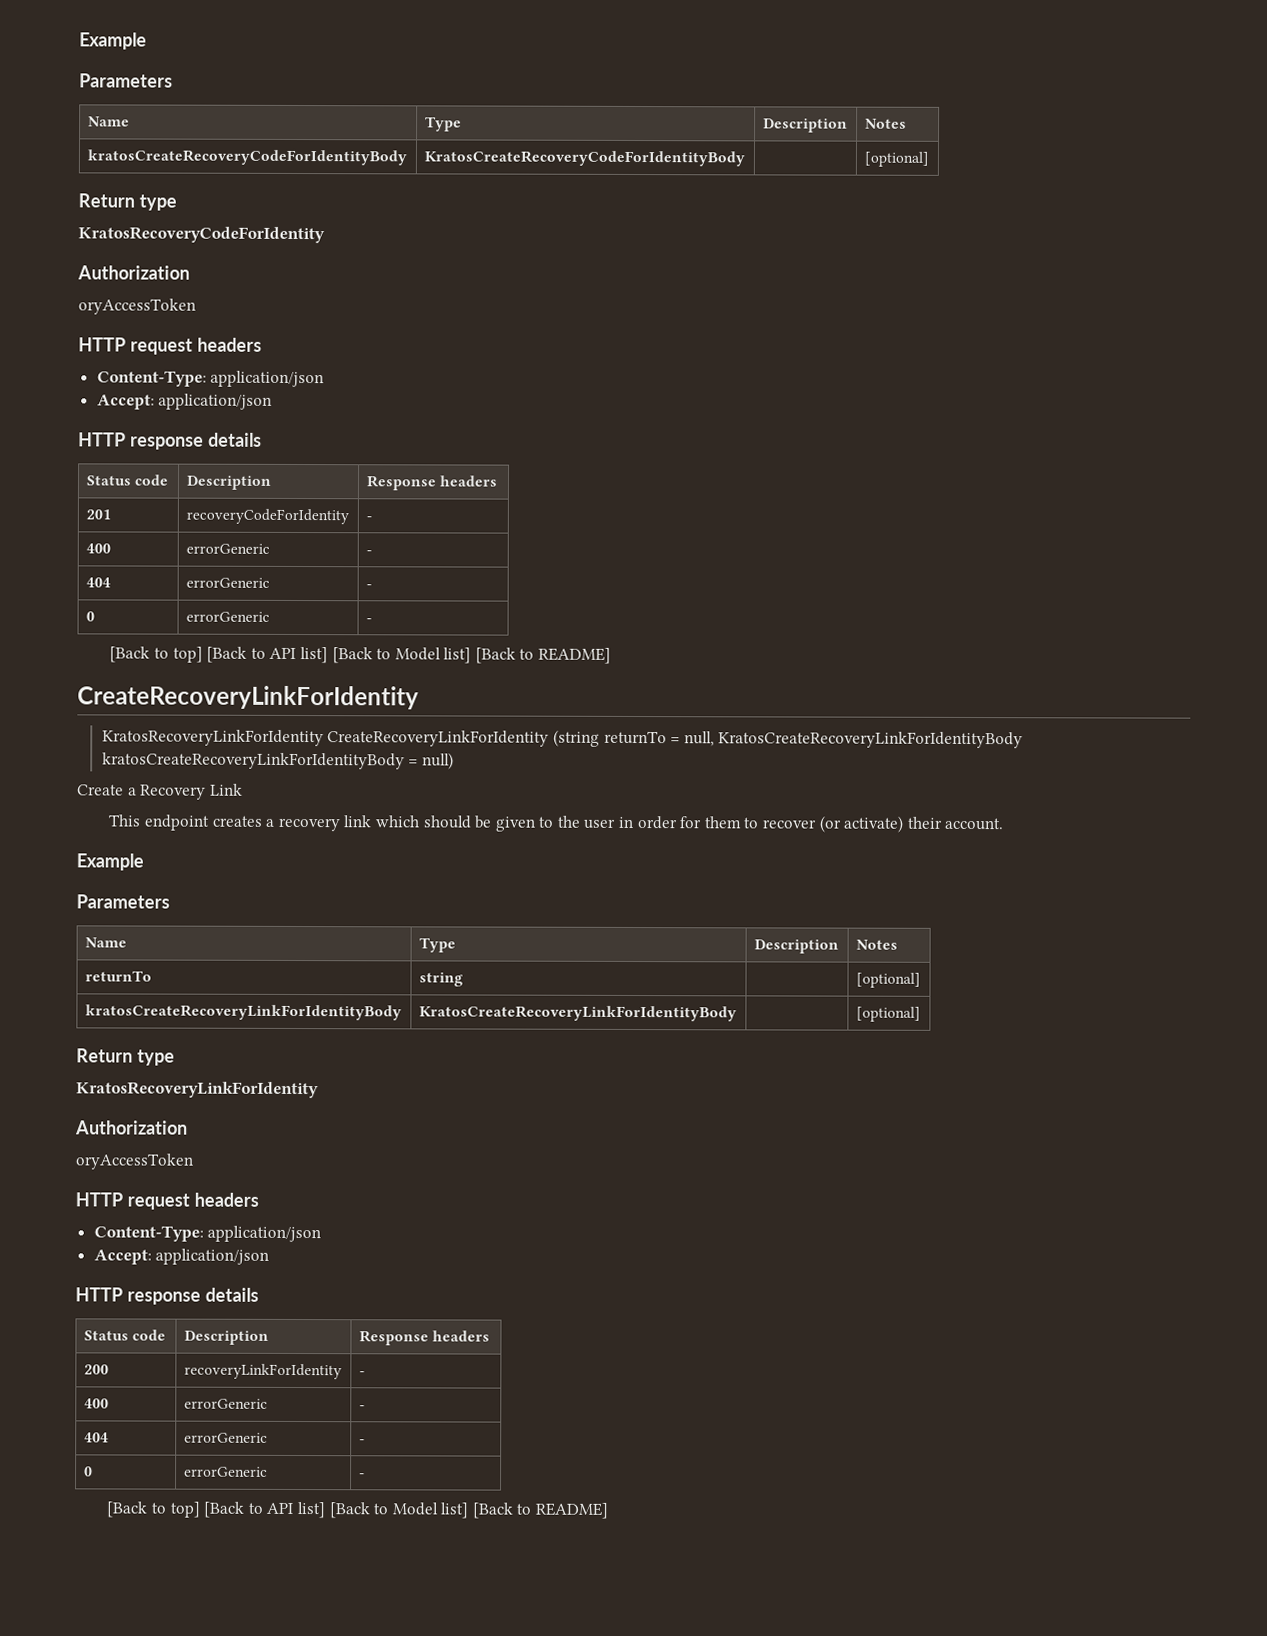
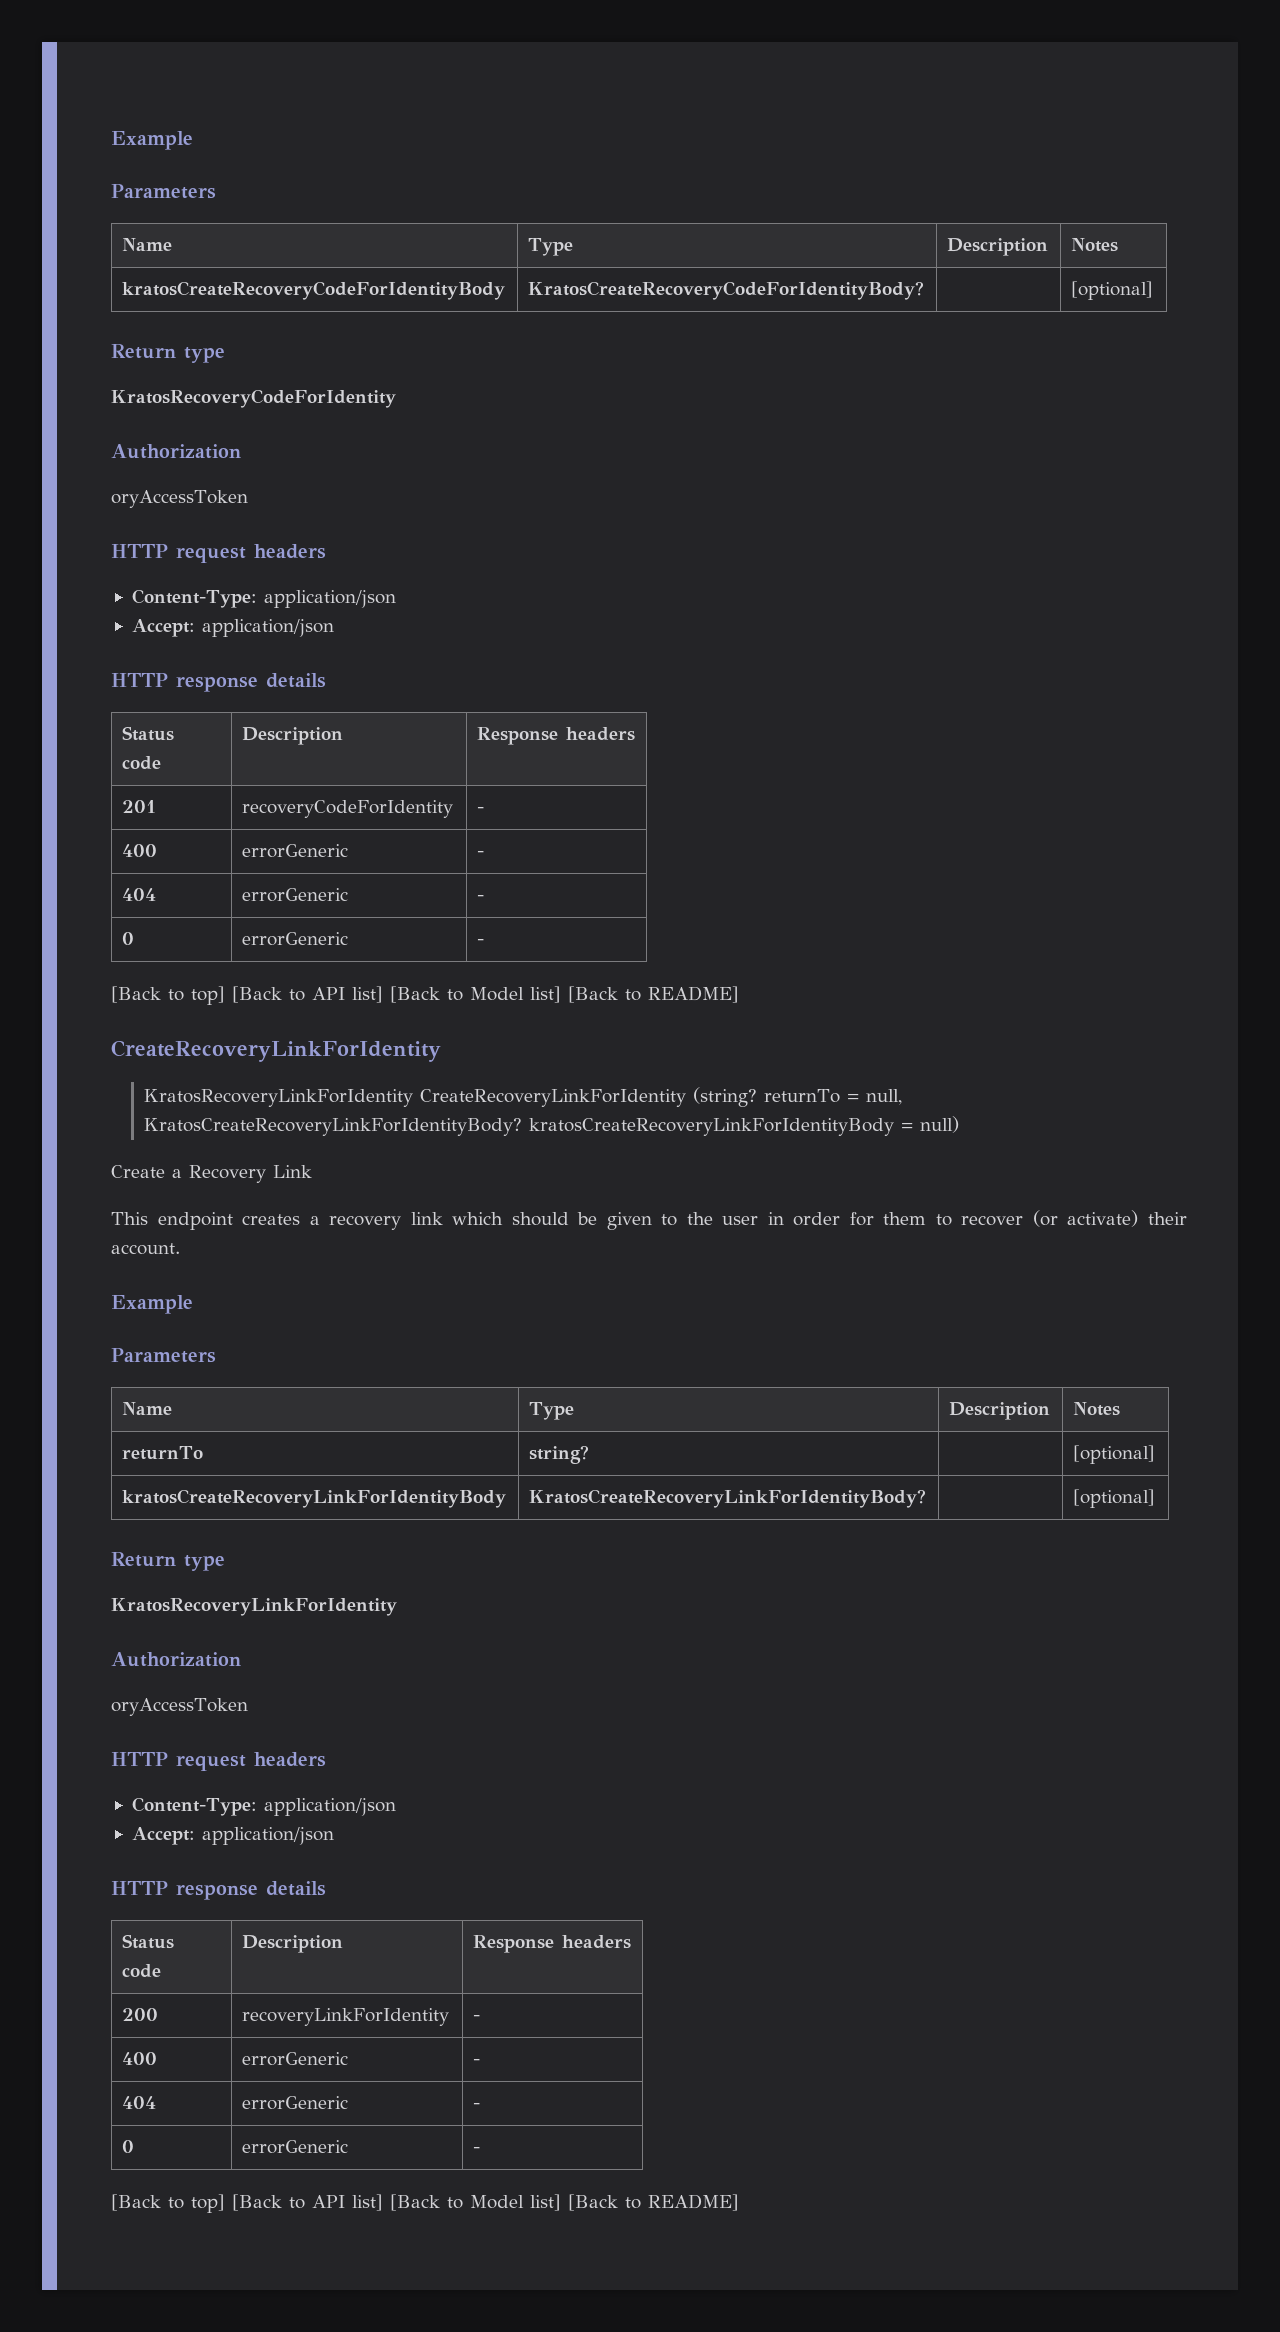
[423,150,745,167] KratosCreateRecoveryCodeForIdentityBody -> [528,281,925,300] KratosCreateRecoveryCodeForIdentityBody?
[552,729,600,747] (string -> [693,1087,758,1107] (string?
[718,731,1024,749] KratosCreateRecoveryLinkForIdentityBody -> [144,1118,523,1136] KratosCreateRecoveryLinkForIdentityBody?
[418,972,463,987] string -> [529,1445,590,1464] string?
[418,1005,737,1022] KratosCreateRecoveryLinkForIdentityBody -> [529,1489,927,1508] KratosCreateRecoveryLinkForIdentityBody?

